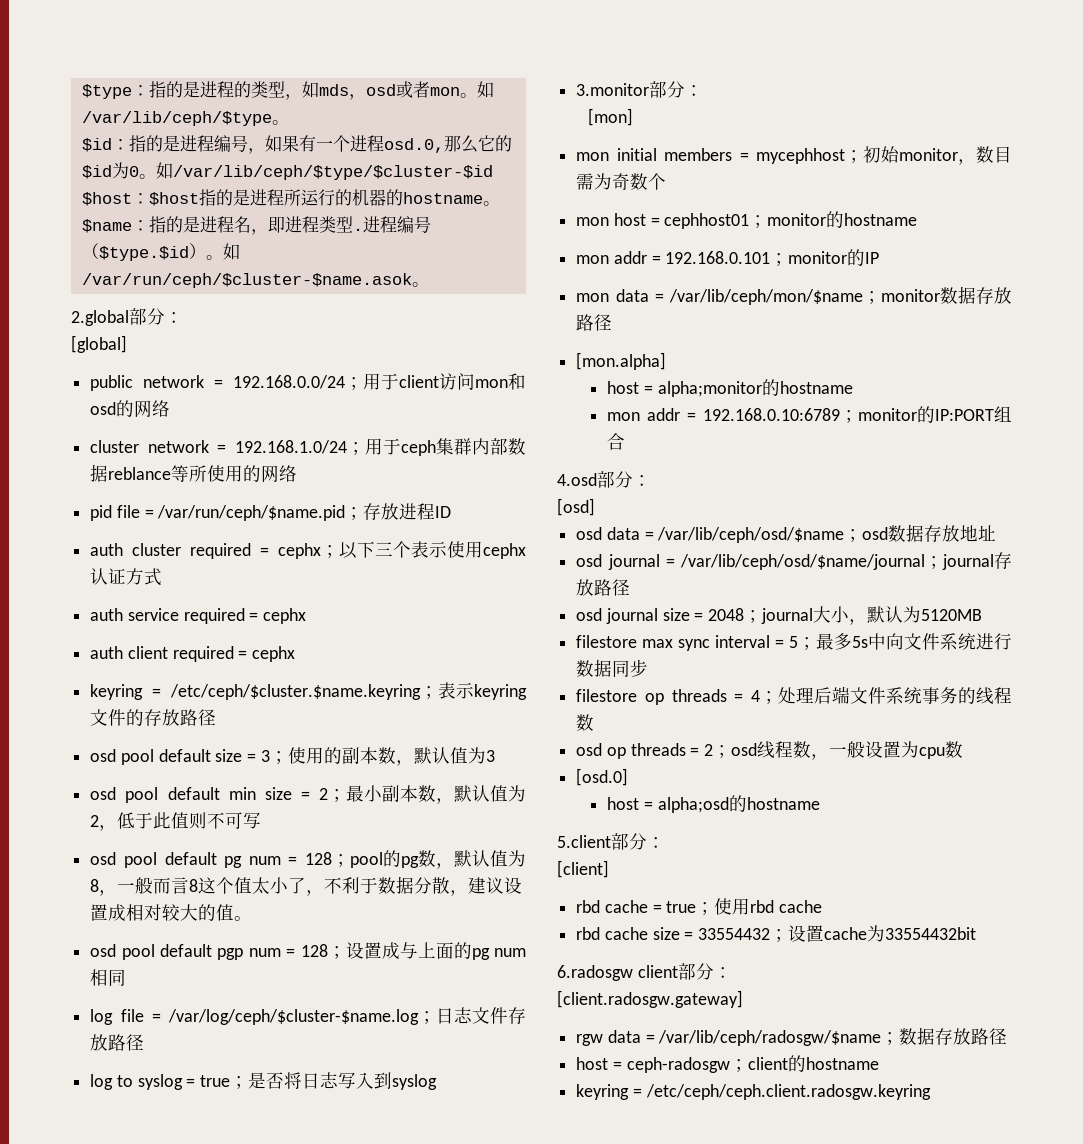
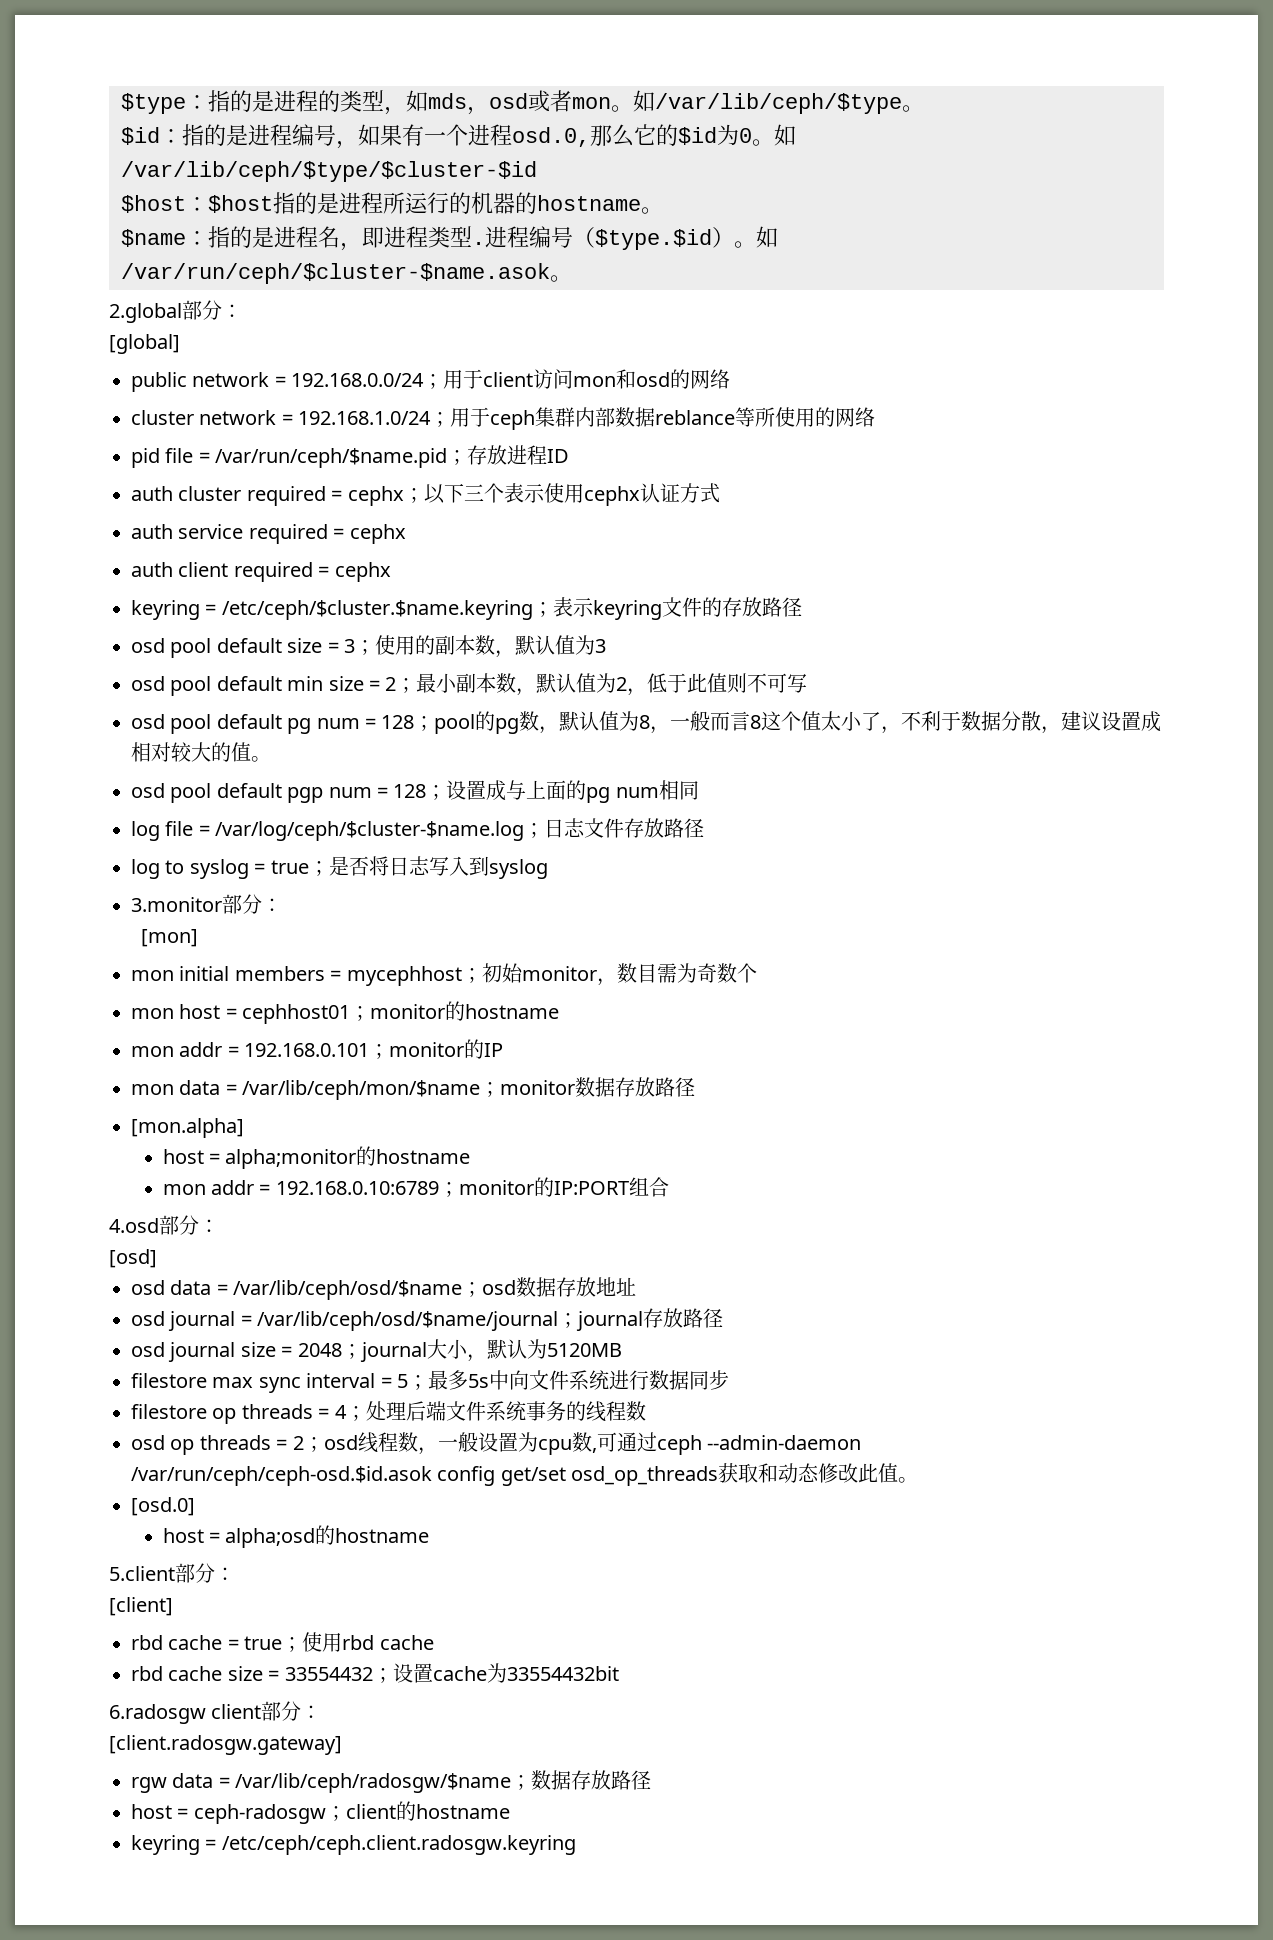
(964, 749) none -> [591,1432,861,1455] [131,1463,919,1486] ,可通过ceph --admin-daemon /var/run/ceph/ceph-osd.$id.asok config get/set osd_op_threads获取和动态修改此值。

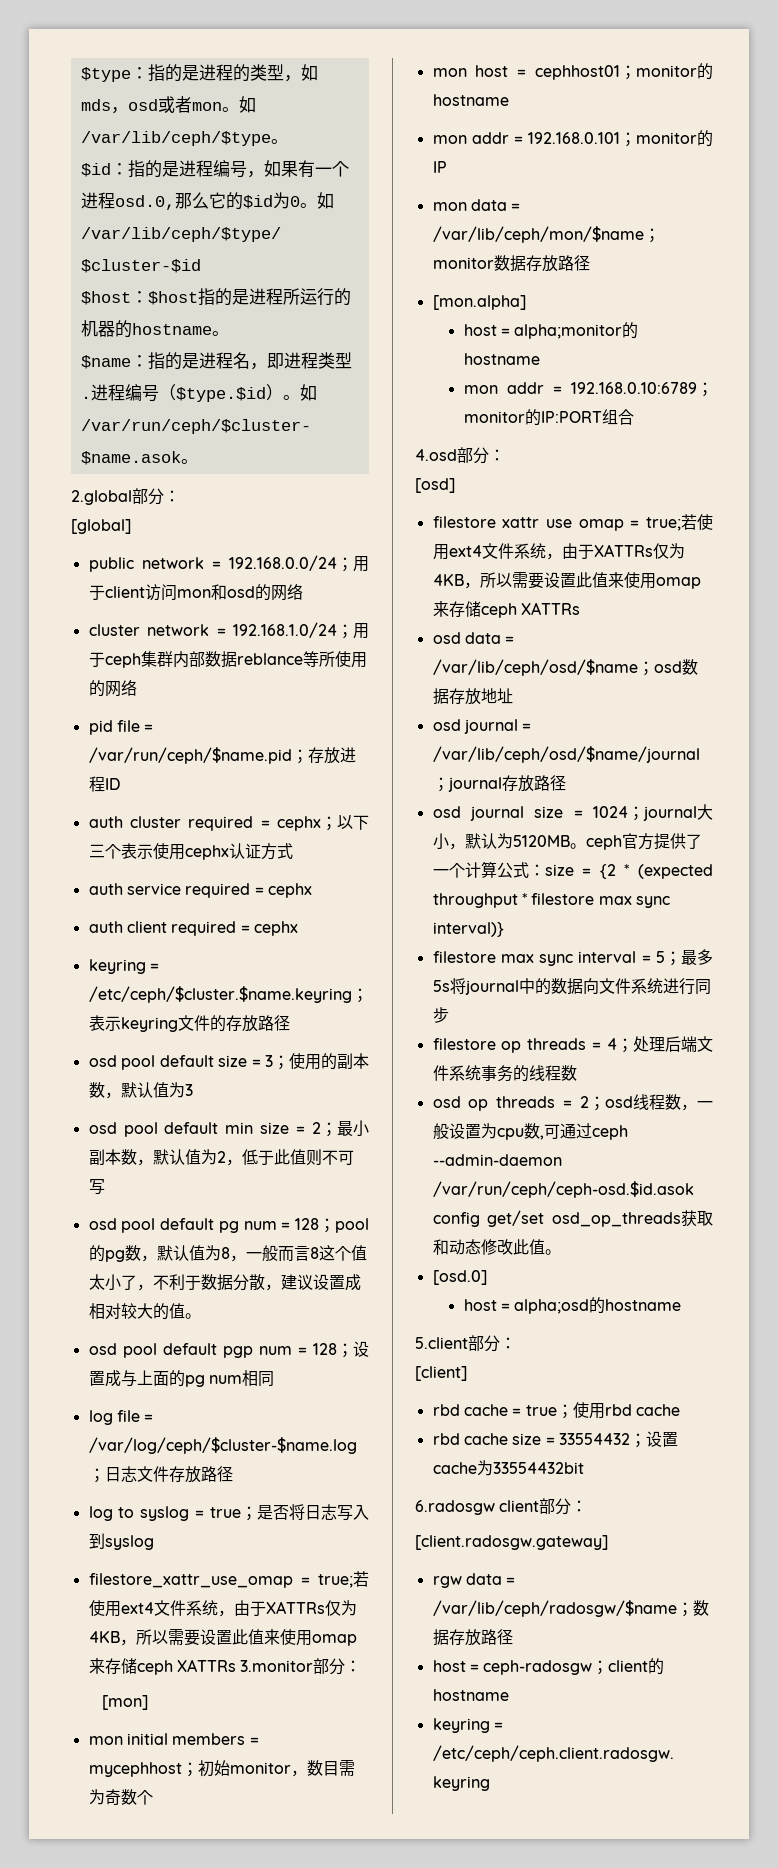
(548, 869) none -> [88,1571,369,1588] [88,1600,357,1617] [88,1629,357,1646] [88,1658,236,1675] filestore_xattr_use_omap = true;若使用ext4文件系统，由于XATTRs仅为4KB，所以需要设置此值来使用omap来存储ceph XATTRs
(157, 1258) none -> [432,514,713,531] [432,543,685,560] [432,572,701,589] [432,601,580,618] // filestore xattr use omap = true;若使用ext4文件系统，由于XATTRs仅为4KB，所以需要设置此值来使用omap来存储ceph XATTRs
[297,1343,342,1357] 2048 -> [593,806,628,818] 1024
(622, 1350) none -> [569,833,702,850] [432,861,713,879] [432,893,670,908] [432,922,504,937] 。ceph官方提供了一个计算公式：size = {2 * (expected throughput * filestore max sync interval)}
[489,1370,509,1390] 中 -> [449,978,583,995] 将journal中的数据
[649,1370,689,1390] 数据 -> (695, 986) none

